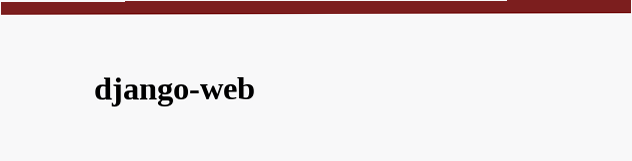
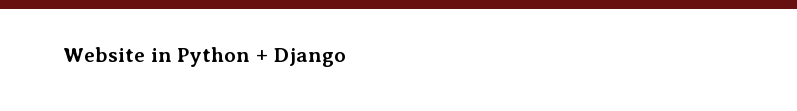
[93,77,256,107] django-web -> [63,47,346,67] Website in Python + Django

